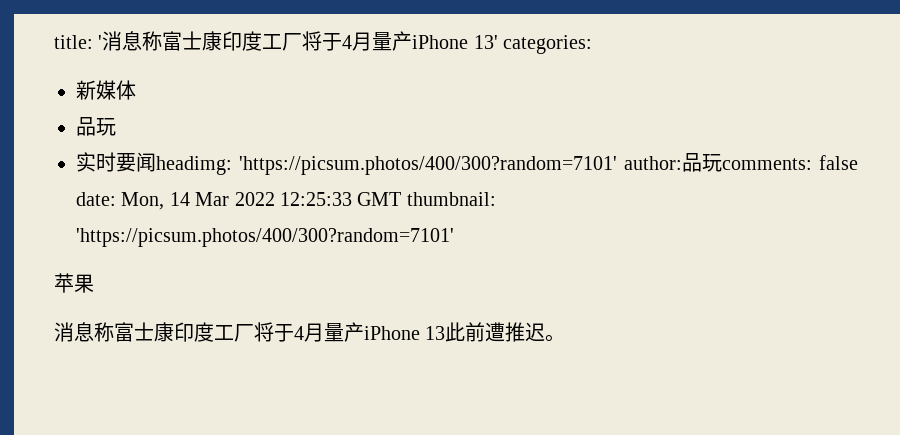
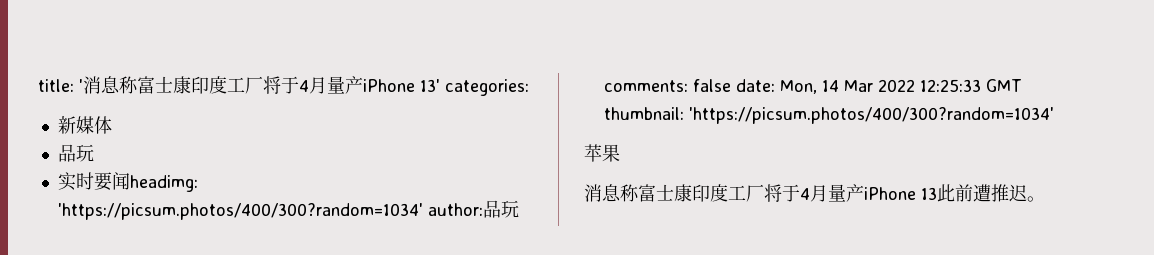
[239,156,617,175] 'https://picsum.photos/400/300?random=7101' -> [57,203,423,220] 'https://picsum.photos/400/300?random=1034'
[76,228,454,247] 'https://picsum.photos/400/300?random=7101' -> [688,107,1054,124] 'https://picsum.photos/400/300?random=1034'

